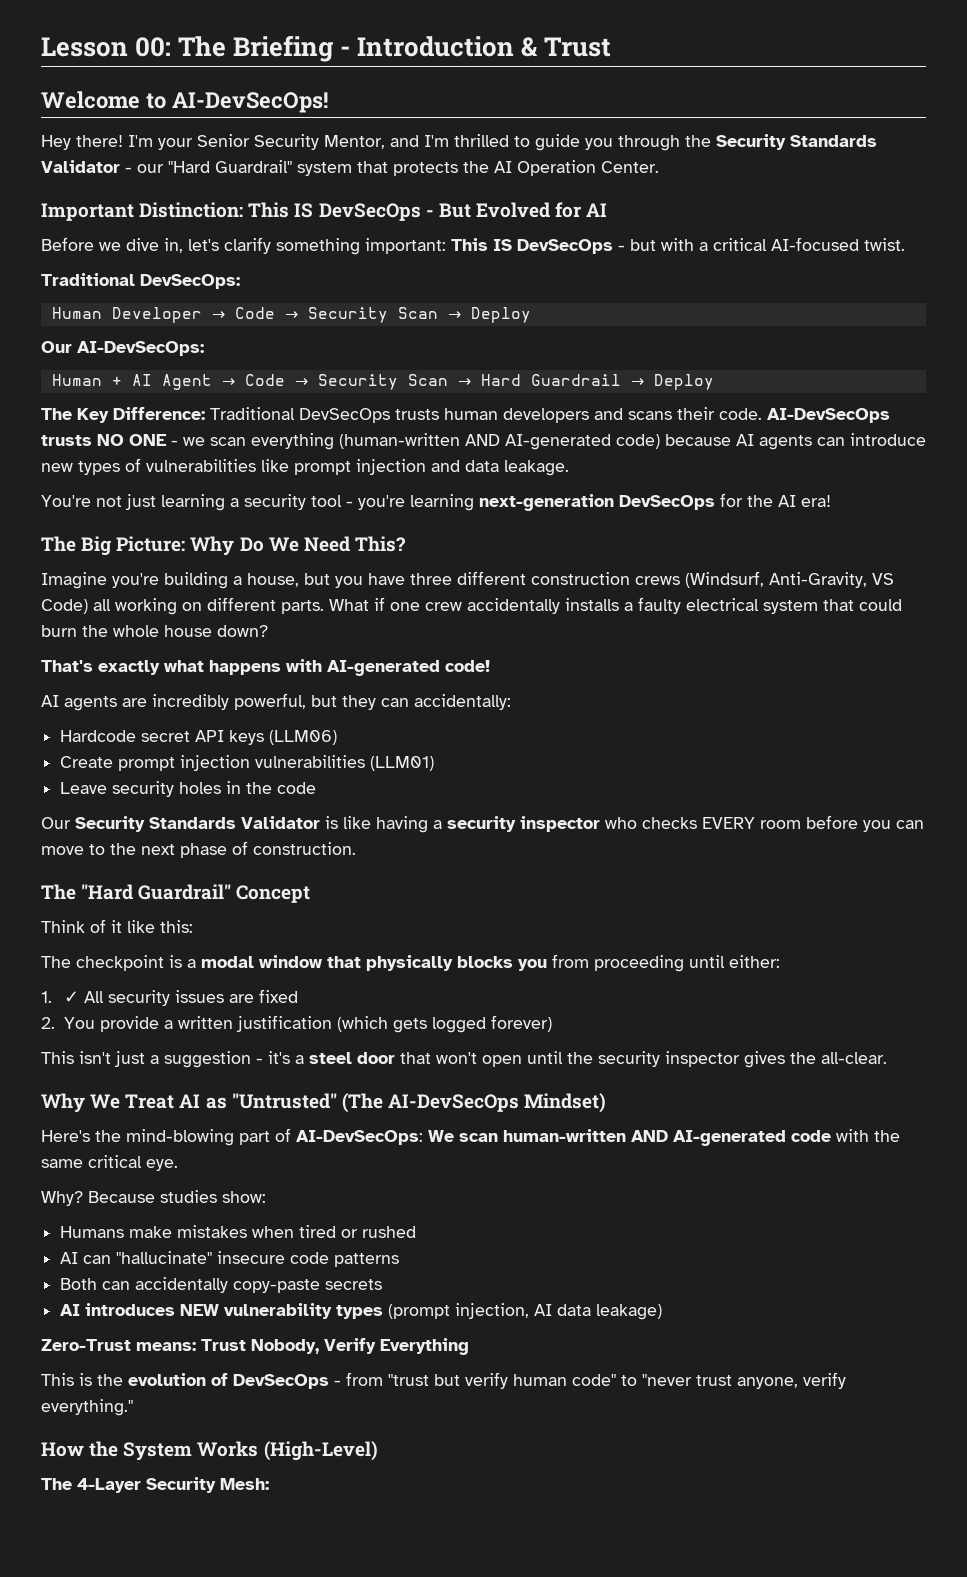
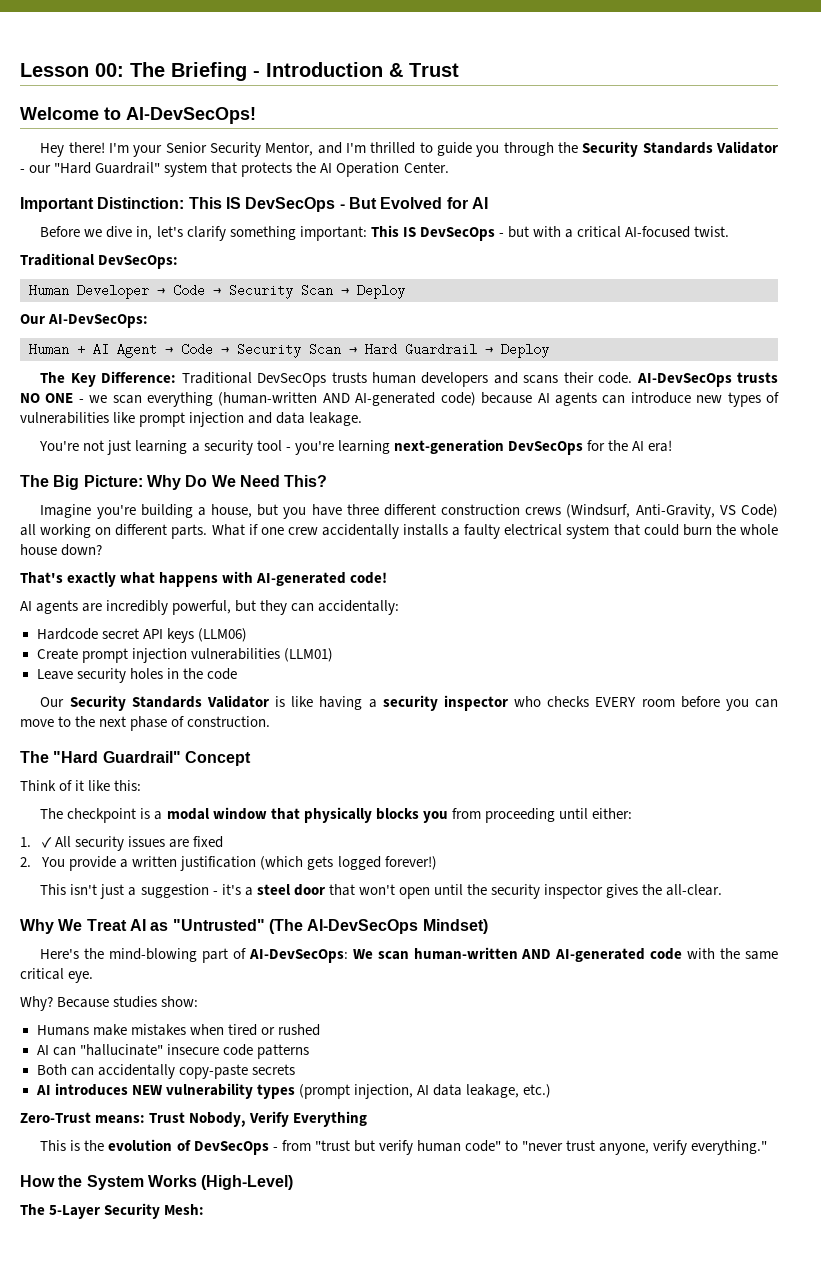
[491,1015,553,1032] forever) -> [384,856,437,870] forever!)
[596,1304,663,1320] leakage) -> [465,1084,552,1098] leakage, etc.)
[77,1478,141,1493] 4-Layer -> [49,1205,101,1219] 5-Layer

